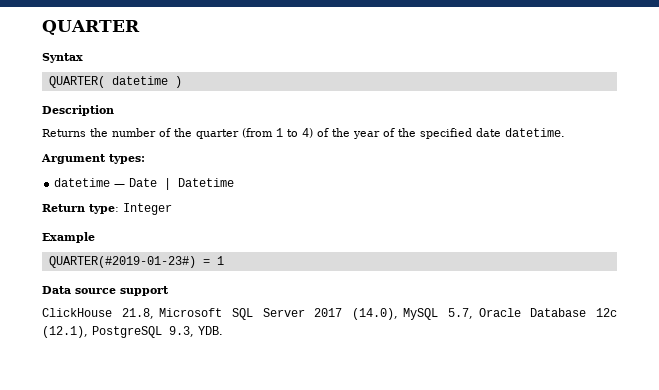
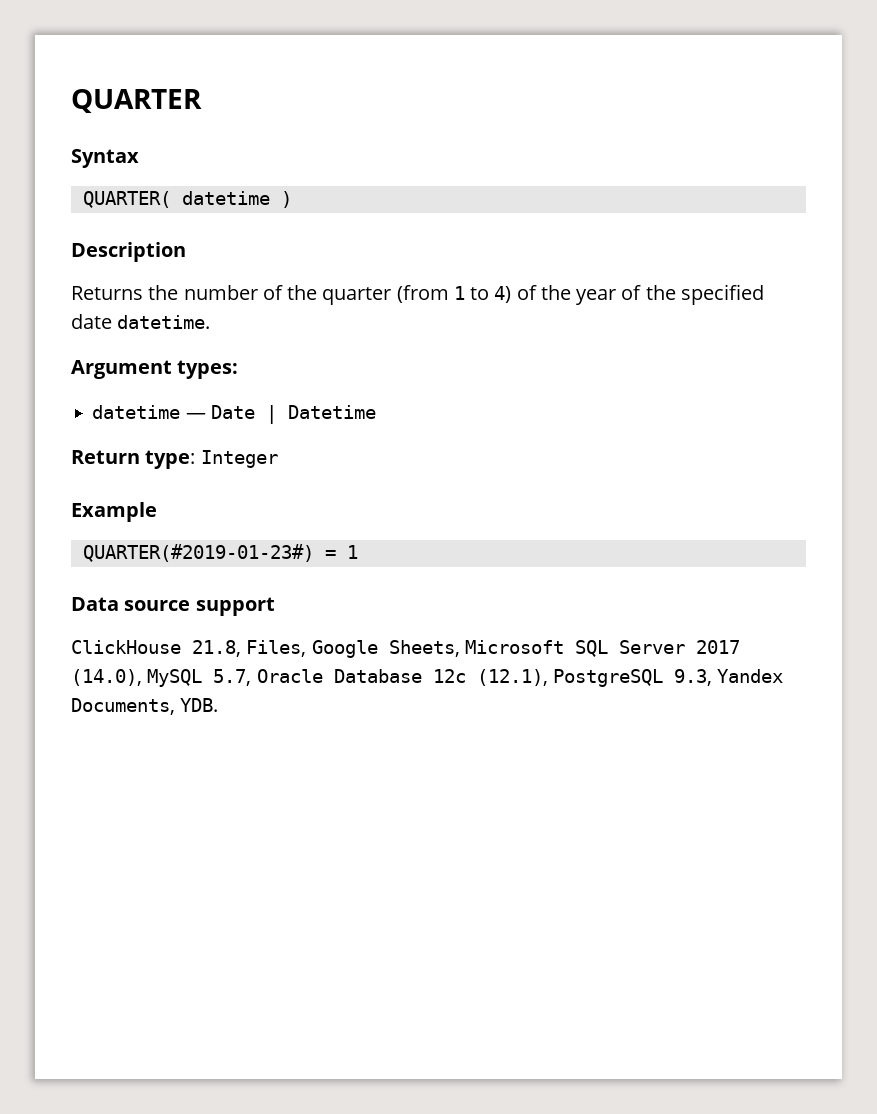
(154, 313) none -> [246,640,460,658] Files, Google Sheets,
(194, 331) none -> [717,669,784,683] [71,698,175,715] Yandex Documents,

